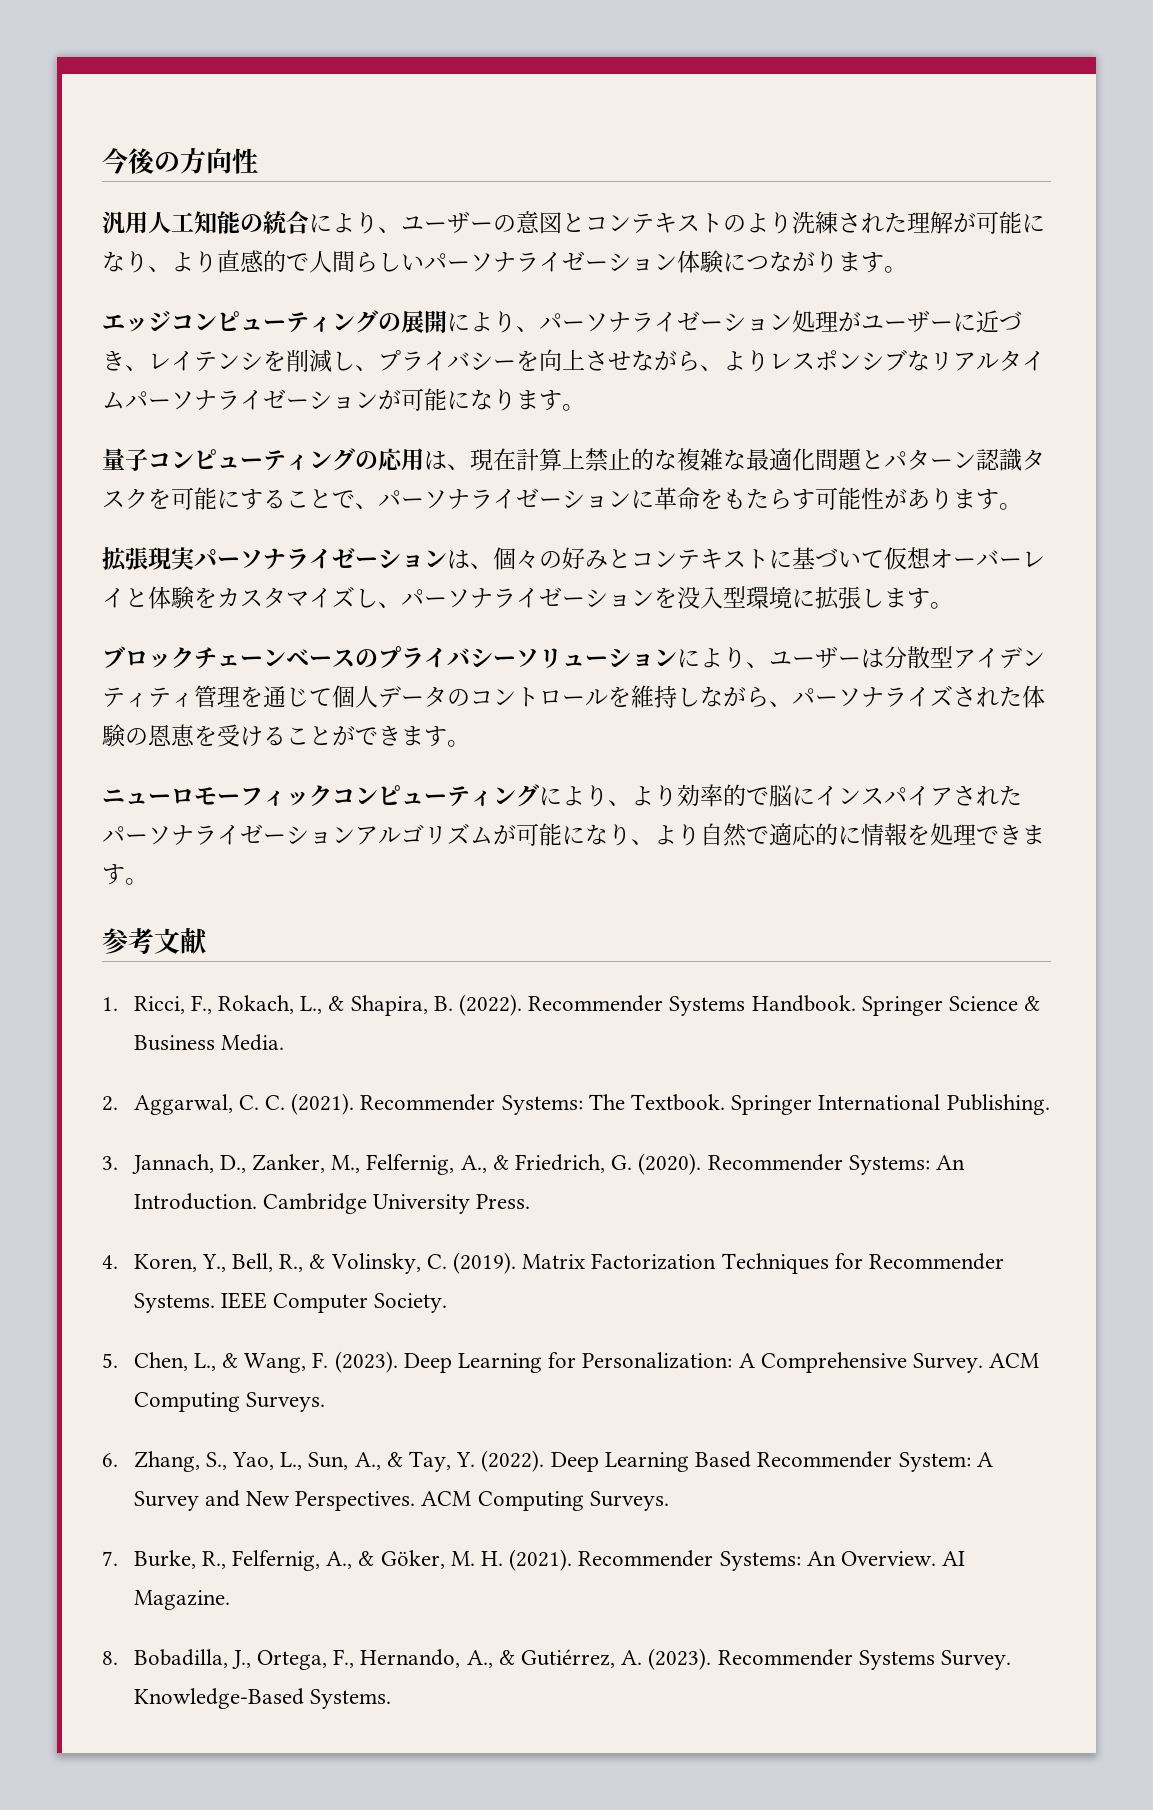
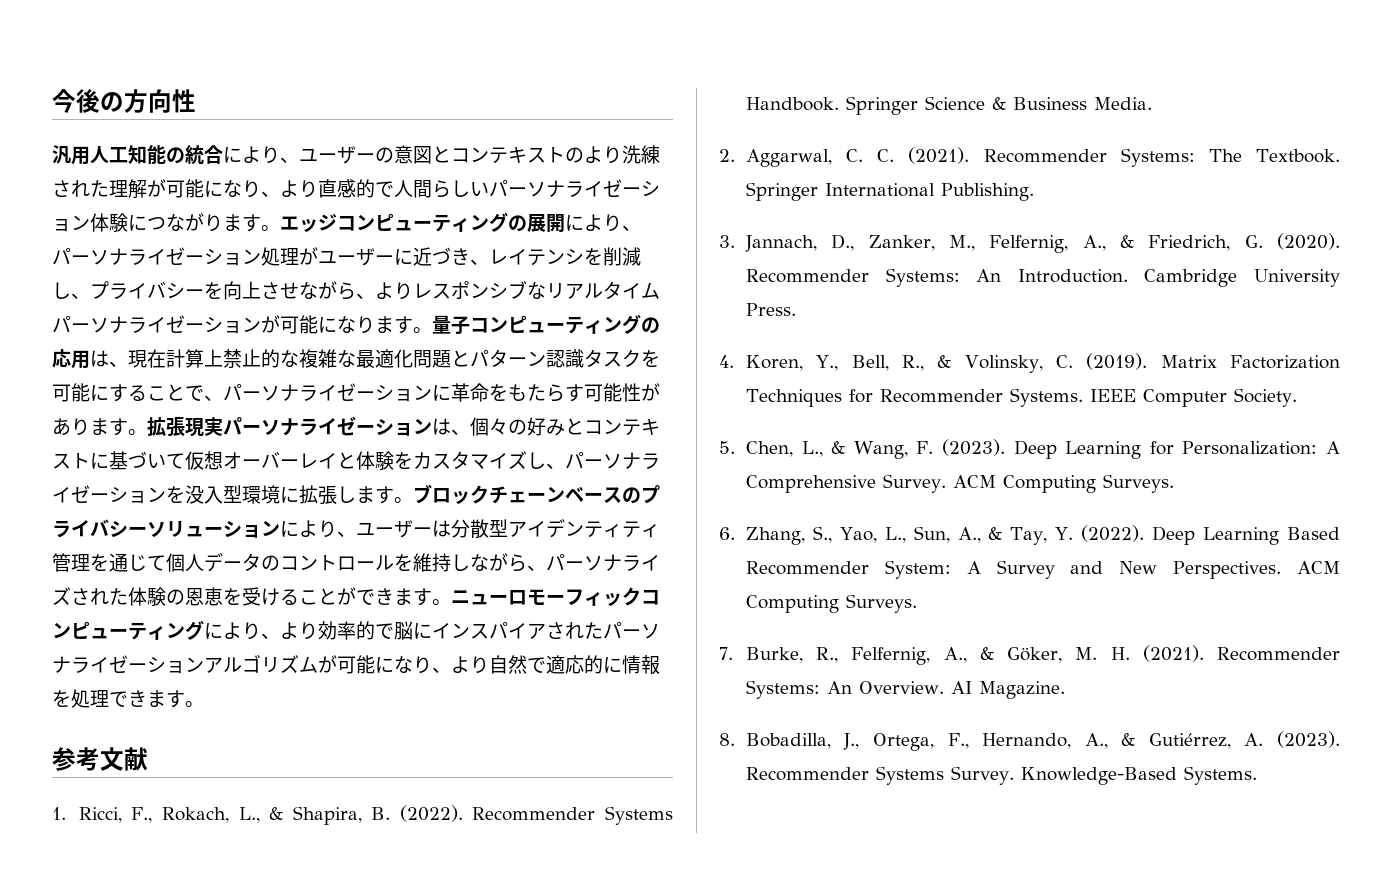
(907, 269) // -> (280, 228) none
(585, 407) // -> (432, 330) none
(1022, 506) // -> (147, 432) none
(953, 605) // -> (413, 500) none
(470, 743) // -> (451, 602) none

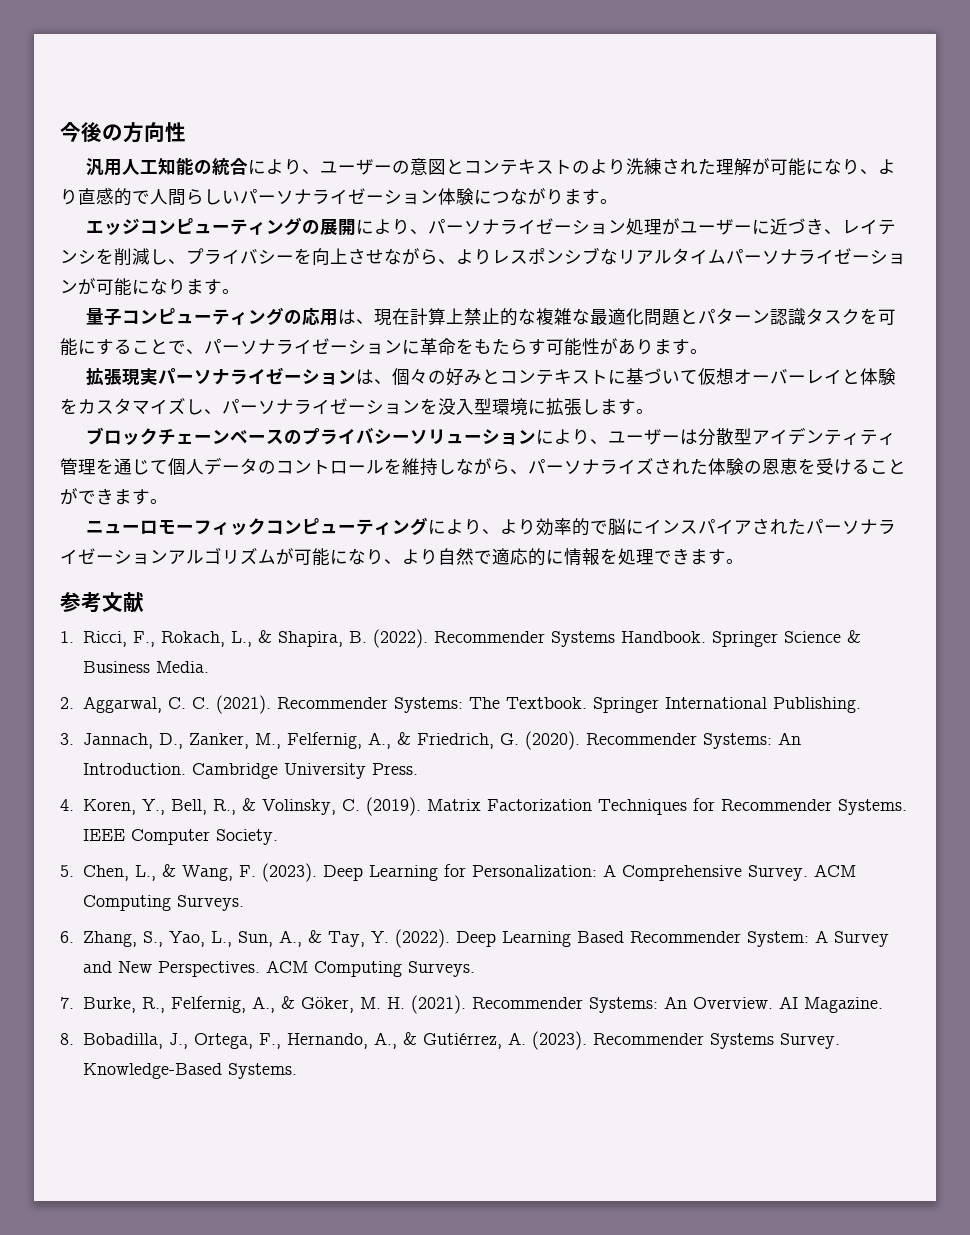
(280, 228) none -> (618, 201) //
(432, 330) none -> (240, 291) //
(147, 432) none -> (708, 351) //
(413, 500) none -> (654, 411) //
(451, 602) none -> (168, 501) //

